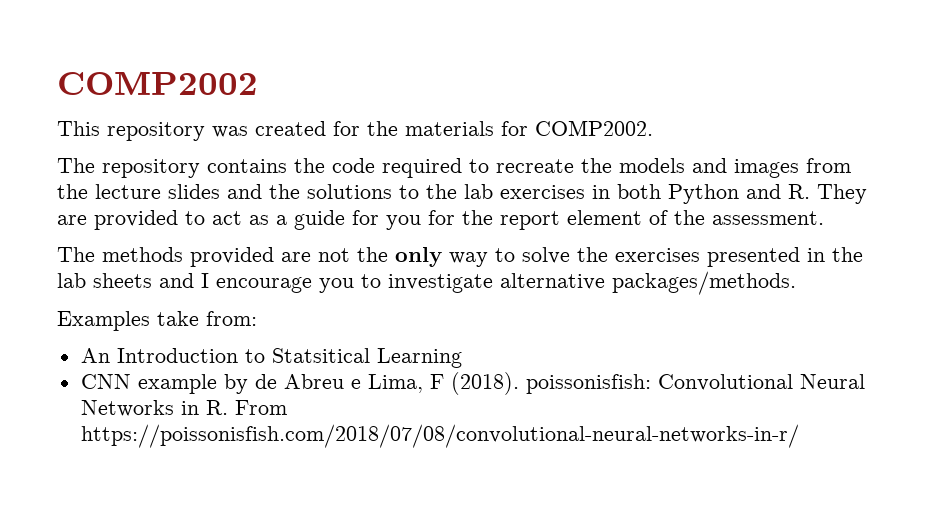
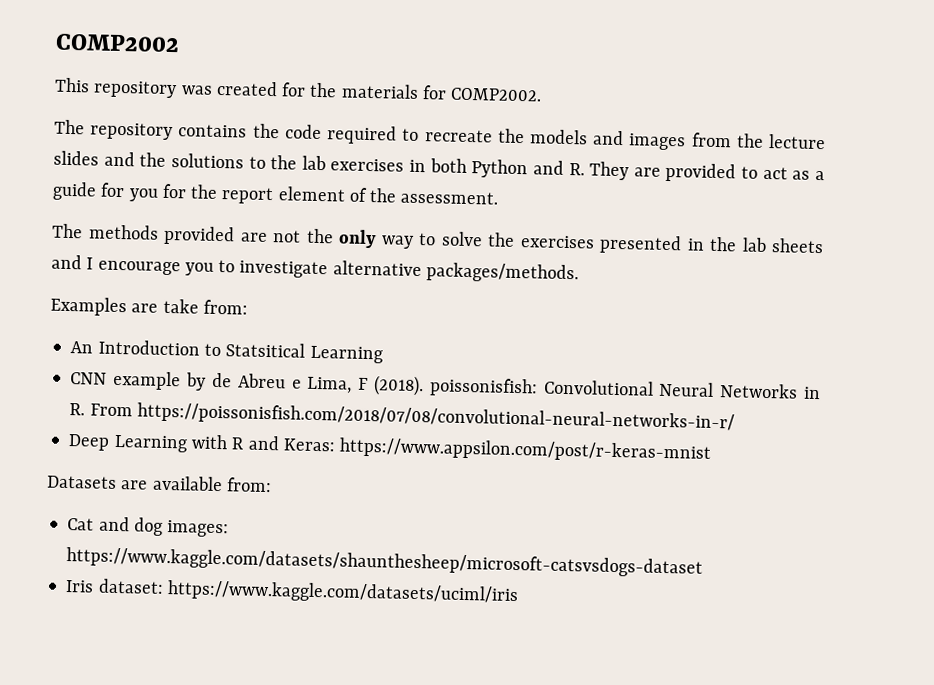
(150, 321) none -> [131,303,159,313] are
(799, 436) none -> [68,434,712,463] [47,475,272,493] [67,516,230,538] [66,547,704,578] [65,578,519,606] // Deep Learning with R and Keras: https://www.appsilon.com/post/r-keras-mnist // Datasets are available from: // Cat and dog images: https://www.kaggle.com/datasets/shaunthesheep/microsoft-catsvsdogs-dataset // Iris dataset: https://www.kaggle.com/datasets/uciml/iris

